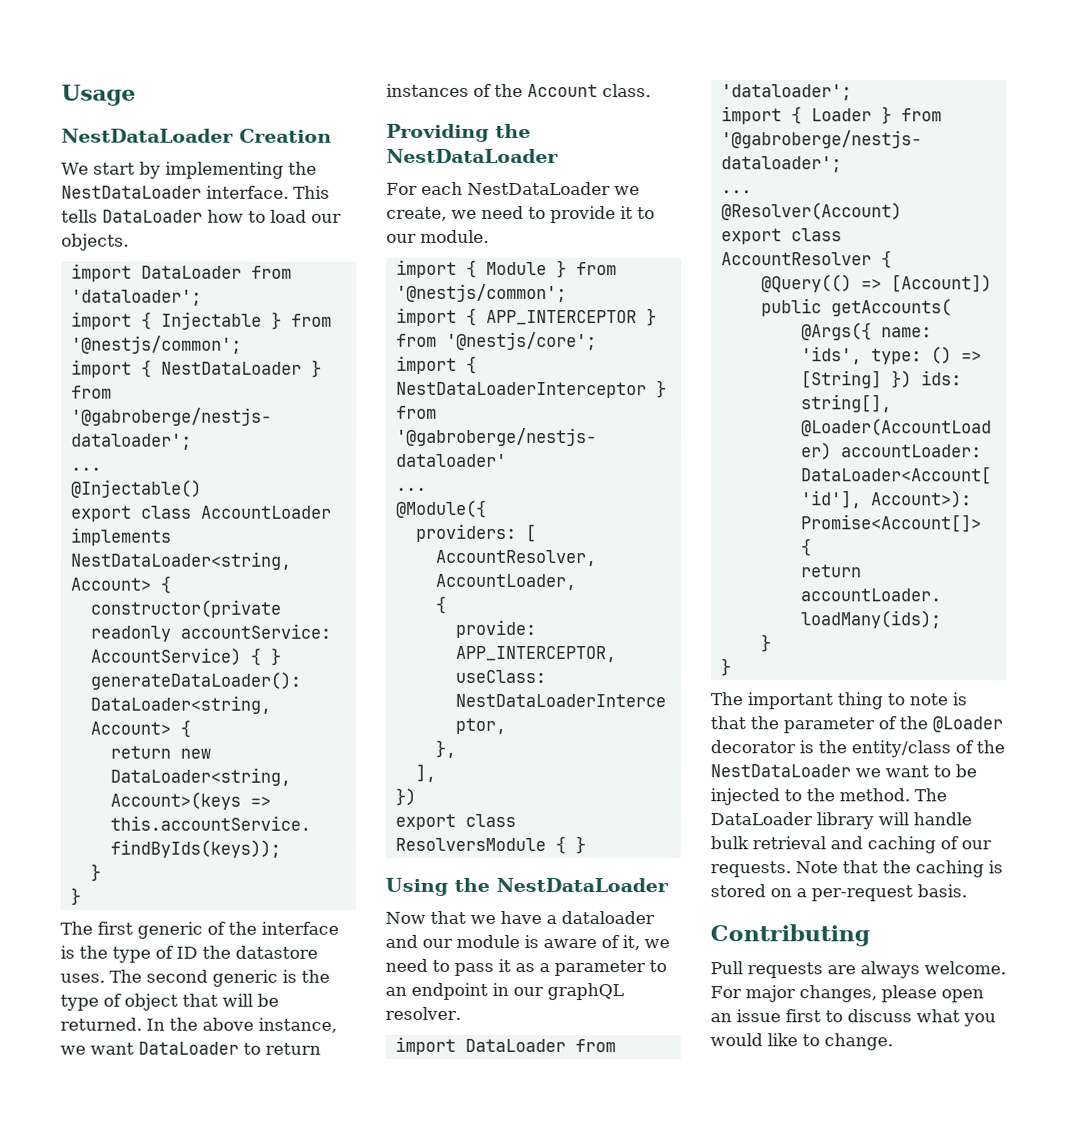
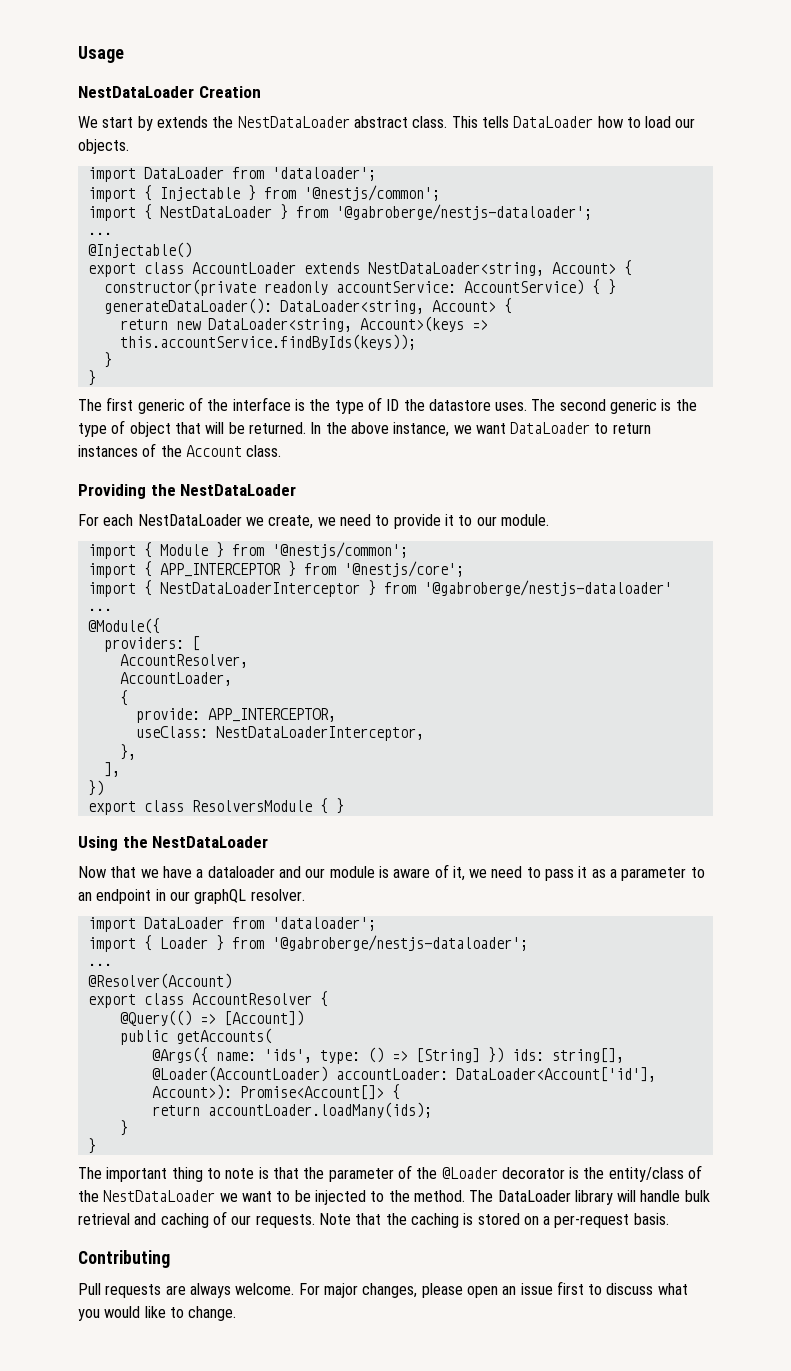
[164,161,317,179] [61,185,289,199] implementing the NestDataLoader interface. -> [156,116,448,128] extends the NestDataLoader abstract class.
[70,527,172,546] implements -> [303,262,360,274] extends

